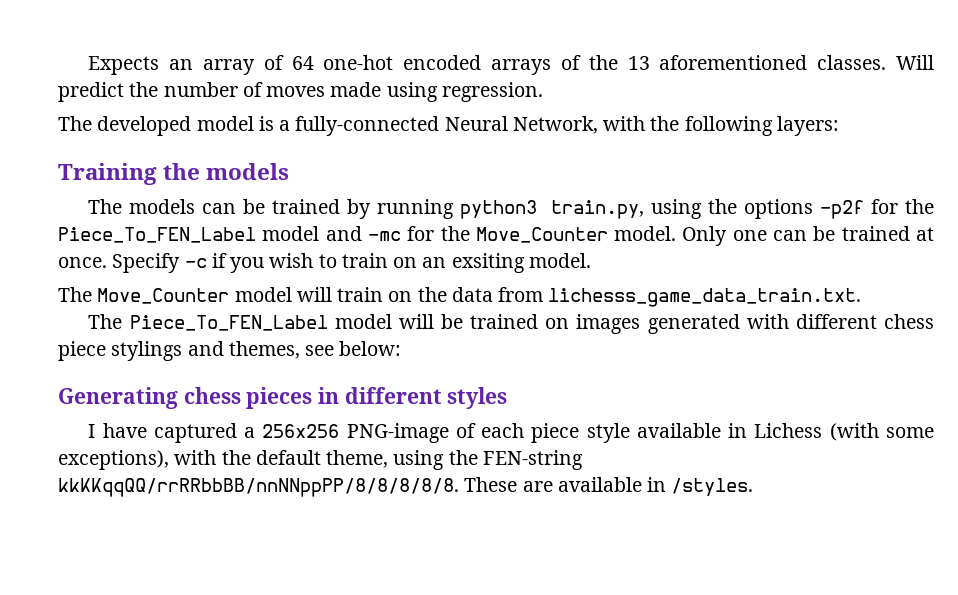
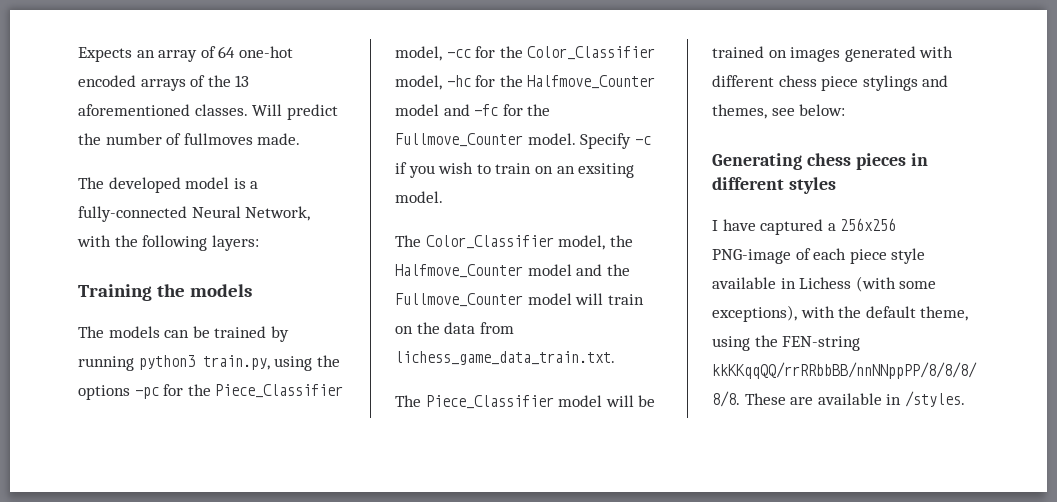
[266,82,543,102] moves made using regression. -> [183,133,301,145] fullmoves made.
[820,199,934,219] [58,226,934,246] [58,257,107,268] -p2f for the Piece_To_FEN_Label model and -mc for the Move_Counter model. Only one can be trained at once. -> [134,384,344,399] [395,46,656,61] [395,75,656,90] [395,104,551,116] [395,133,576,147] -pc for the Piece_Classifier model, -cc for the Color_Classifier model, -hc for the Halfmove_Counter model and -fc for the Fullmove_Counter model.
[97,288,230,304] Move_Counter -> [425,235,633,250] [395,264,630,278] [395,293,523,307] Color_Classifier model, the Halfmove_Counter model and the Fullmove_Counter
[548,288,862,307] [88,314,328,331] lichesss_game_data_train.txt. // The Piece_To_FEN_Label -> [395,351,615,365] [395,395,554,409] lichess_game_data_train.txt. // The Piece_Classifier

